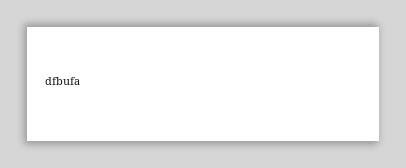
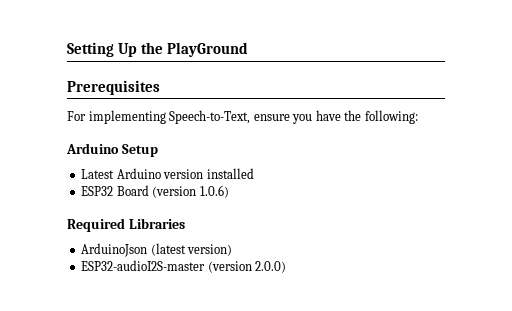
[45,77,80,85] dfbufa -> [67,42,249,57] [67,80,160,95] [67,110,418,124] [66,143,158,157] [81,168,254,179] [81,185,229,198] [67,218,185,232] [81,243,233,257] [81,260,287,273] Setting Up the PlayGround // Prerequisites // For implementing Speech-to-Text, ensure you have the following: // Arduino Setup // Latest Arduino version installed // ESP32 Board (version 1.0.6) // Required Libraries // ArduinoJson (latest version) // ESP32-audioI2S-master (version 2.0.0)

